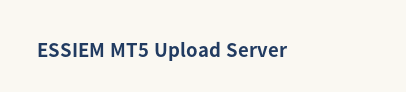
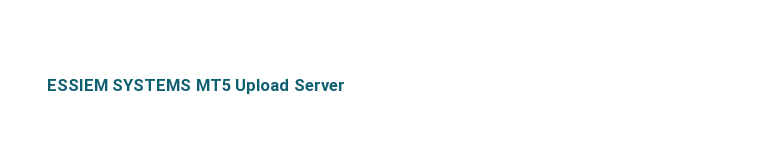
(105, 50) none -> [112,79,192,91] SYSTEMS

